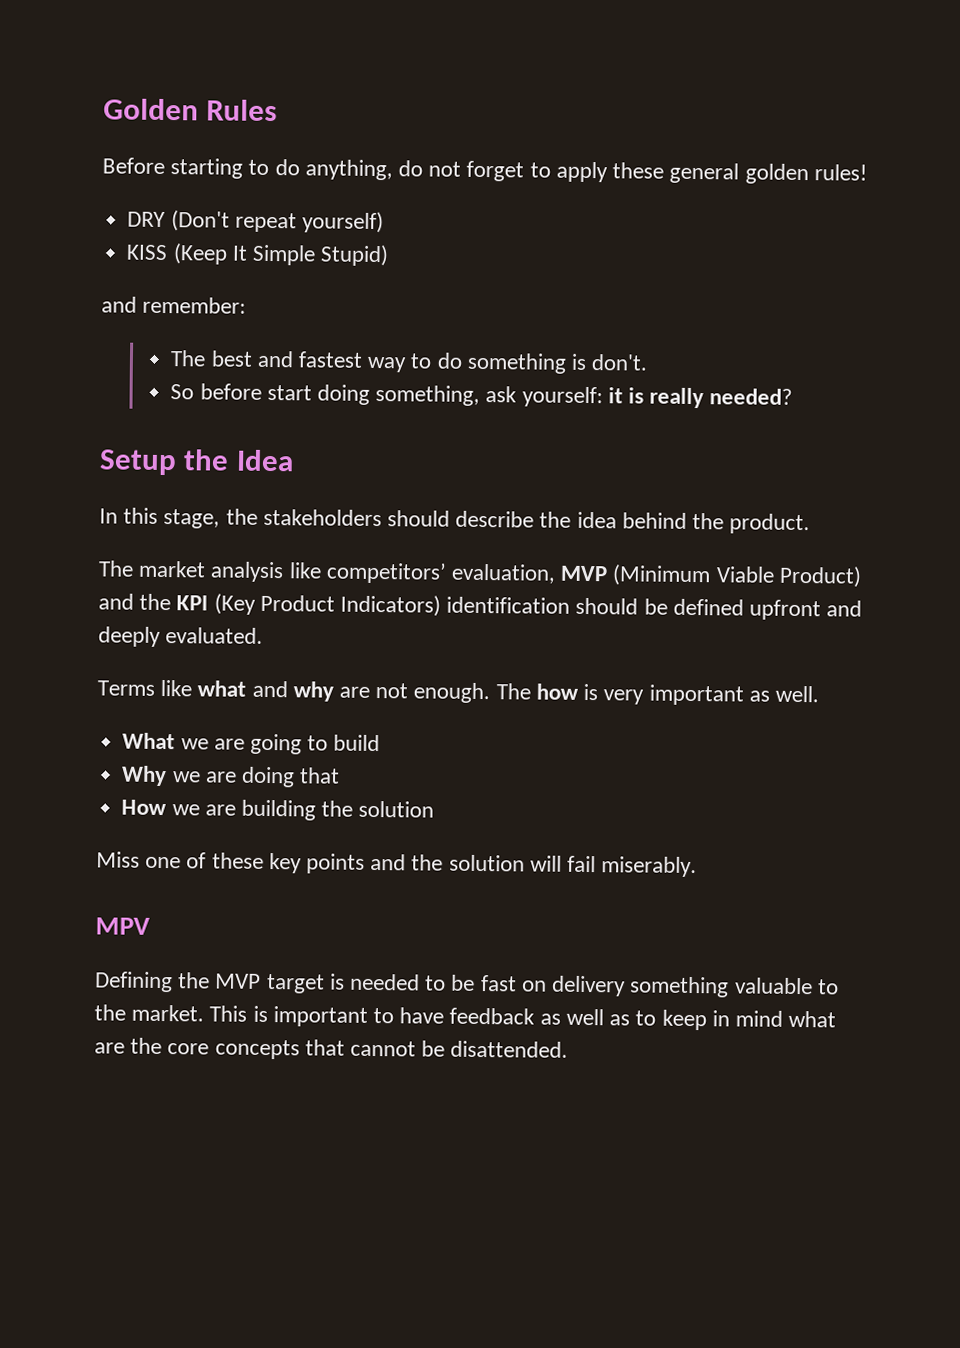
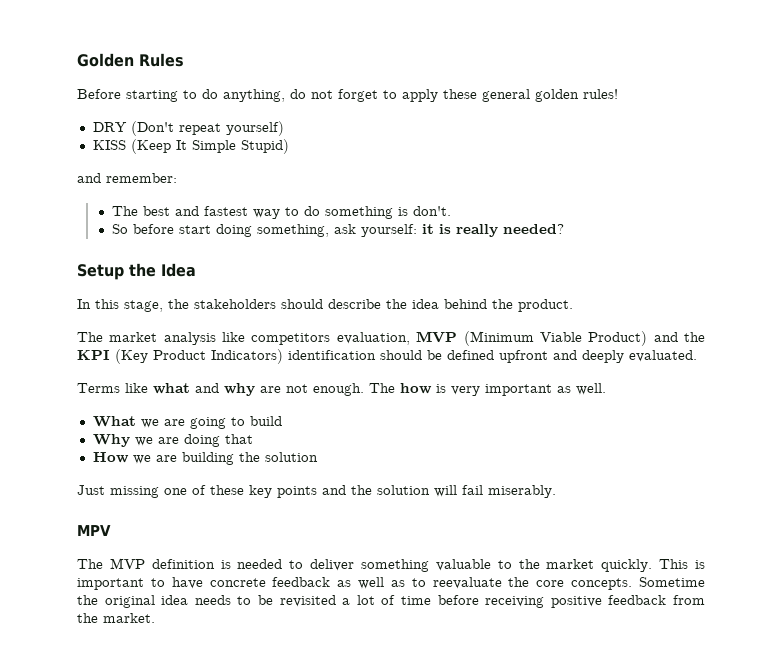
[325,561,447,584] competitors’ -> [251,333,331,345] competitors
[96,851,140,868] Miss -> [77,485,159,498] Just missing
[94,971,627,997] Defining the MVP target is needed to be fast on delivery -> [77,558,355,571] The MVP definition is needed to deliver
[131,1004,205,1022] market. -> [546,559,653,572] market quickly.
(445, 1015) none -> [209,578,266,587] concrete
[661,1009,837,1031] [94,1037,569,1060] keep in mind what are the core concepts that cannot be disattended. -> [432,577,706,590] [77,595,706,608] [77,613,155,623] reevaluate the core concepts. Sometime the original idea needs to be revisited a lot of time before receiving positive feedback from the market.

